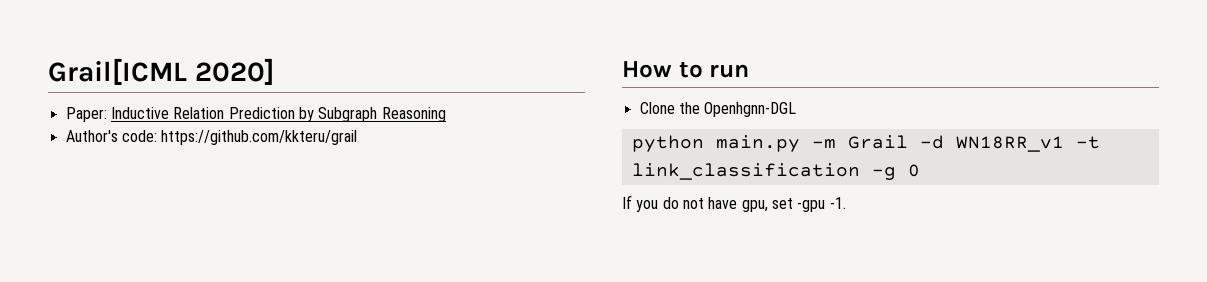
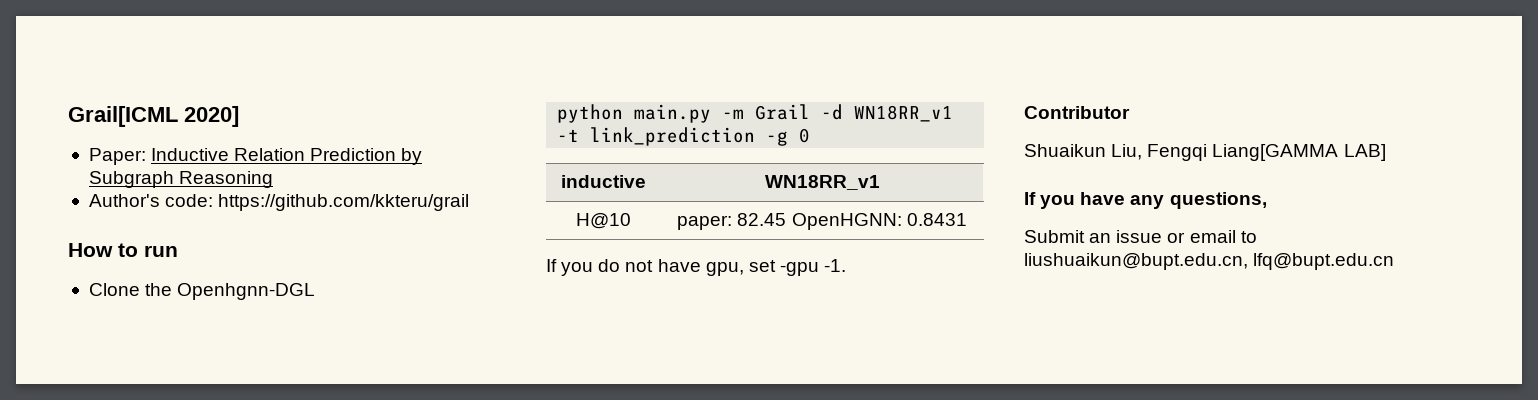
[631,163,860,180] link_classification -> [590,127,756,146] link_prediction
(920, 170) none -> [561,175,646,188] [764,175,880,190] [576,213,631,229] [677,213,967,230] // inductive | WN18RR_v1 // H@10 | paper: 82.45 OpenHGNN: 0.8431
(846, 203) none -> [1024,106,1130,119] [1024,144,1386,161] [1024,192,1267,209] [1024,230,1257,243] [1024,253,1395,270] // Contributor // Shuaikun Liu, Fengqi Liang[GAMMA LAB] // If you have any questions, // Submit an issue or email to liushuaikun@bupt.edu.cn, lfq@bupt.edu.cn

